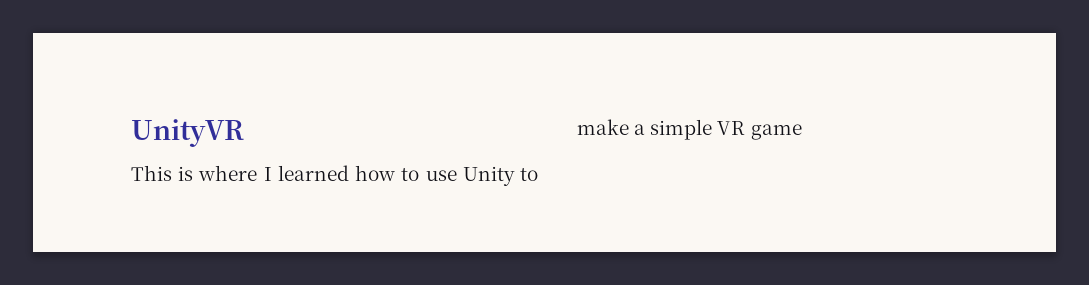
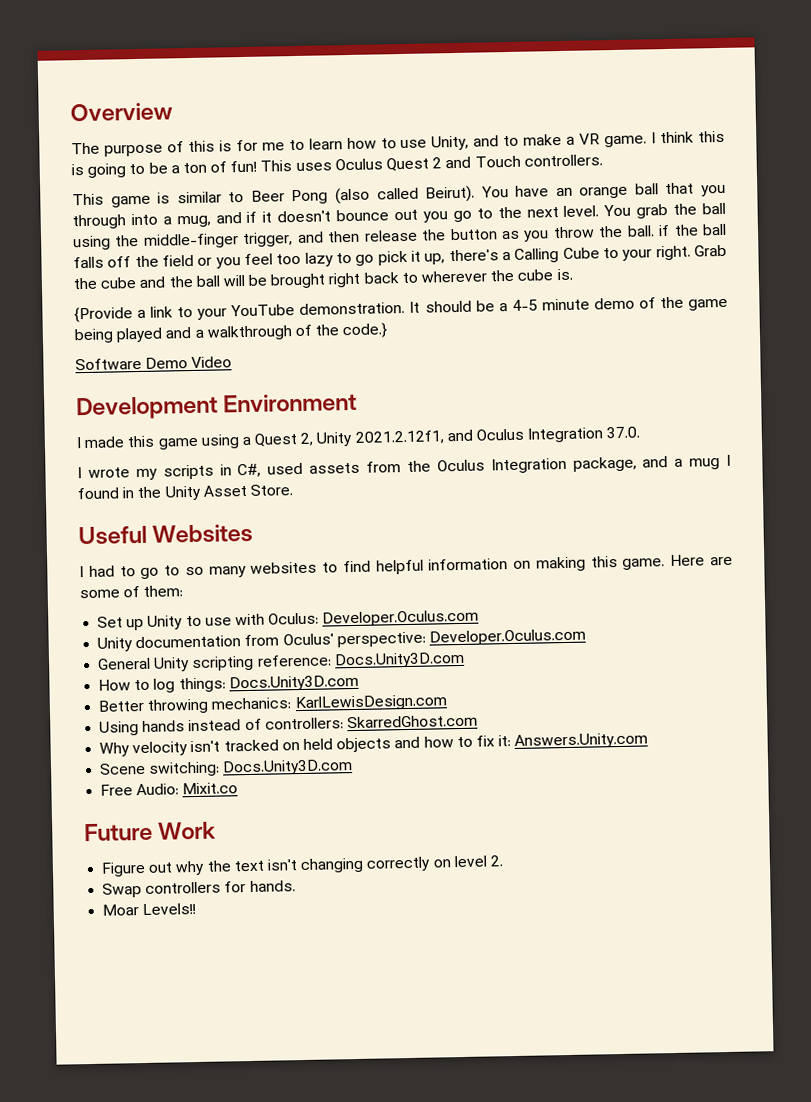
[131,119,244,147] [131,165,349,181] UnityVR // This is where I learned -> [70,102,173,122] [71,138,343,157] Overview // The purpose of this is for me to learn
[462,166,515,186] Unity -> [431,135,500,151] Unity, and
[650,119,802,140] simple VR game -> [579,130,726,148] [71,154,603,178] [72,182,726,208] [72,202,727,230] [73,223,727,251] [73,244,727,269] [73,268,573,290] [74,296,728,323] [74,322,388,344] [75,356,233,371] [76,392,358,421] [76,426,641,450] [77,454,731,481] [77,484,293,501] [78,523,254,546] [79,554,733,580] [79,585,184,599] [97,609,480,631] [97,628,586,652] [97,651,465,672] [98,674,359,693] [98,694,447,714] [99,714,478,736] [99,732,649,757] [99,759,354,777] [100,782,239,796] [84,821,217,842] [101,855,503,877] [102,880,296,898] [102,903,197,916] VR game. I think this is going to be a ton of fun! This uses Oculus Quest 2 and Touch controllers. // This game is similar to Beer Pong (also called Beirut). You have an orange ball that you through into a mug, and if it doesn't bounce out you go to the next level. You grab the ball using the middle-finger trigger, and then release the button as you throw the ball. if the ball falls off the field or you feel too lazy to go pick it up, there's a Calling Cube to your right. Grab the cube and the ball will be brought right back to wherever the cube is. // {Provide a link to your YouTube demonstration. It should be a 4-5 minute demo of the game being played and a walkthrough of the code.} // Software Demo Video // Development Environment // I made this game using a Quest 2, Unity 2021.2.12f1, and Oculus Integration 37.0. // I wrote my scripts in C#, used assets from the Oculus Integration package, and a mug I found in the Unity Asset Store. // Useful Websites // I had to go to so many websites to find helpful information on making this game. Here are some of them: // Set up Unity to use with Oculus: Developer.Oculus.com // Unity documentation from Oculus' perspective: Developer.Oculus.com // General Unity scripting reference: Docs.Unity3D.com // How to log things: Docs.Unity3D.com // Better throwing mechanics: KarlLewisDesign.com // Using hands instead of controllers: SkarredGhost.com // Why velocity isn't tracked on held objects and how to fix it: Answers.Unity.com // Scene switching: Docs.Unity3D.com // Free Audio: Mixit.co // Future Work // Figure out why the text isn't changing correctly on level 2. // Swap controllers for hands. // Moar Levels!!

